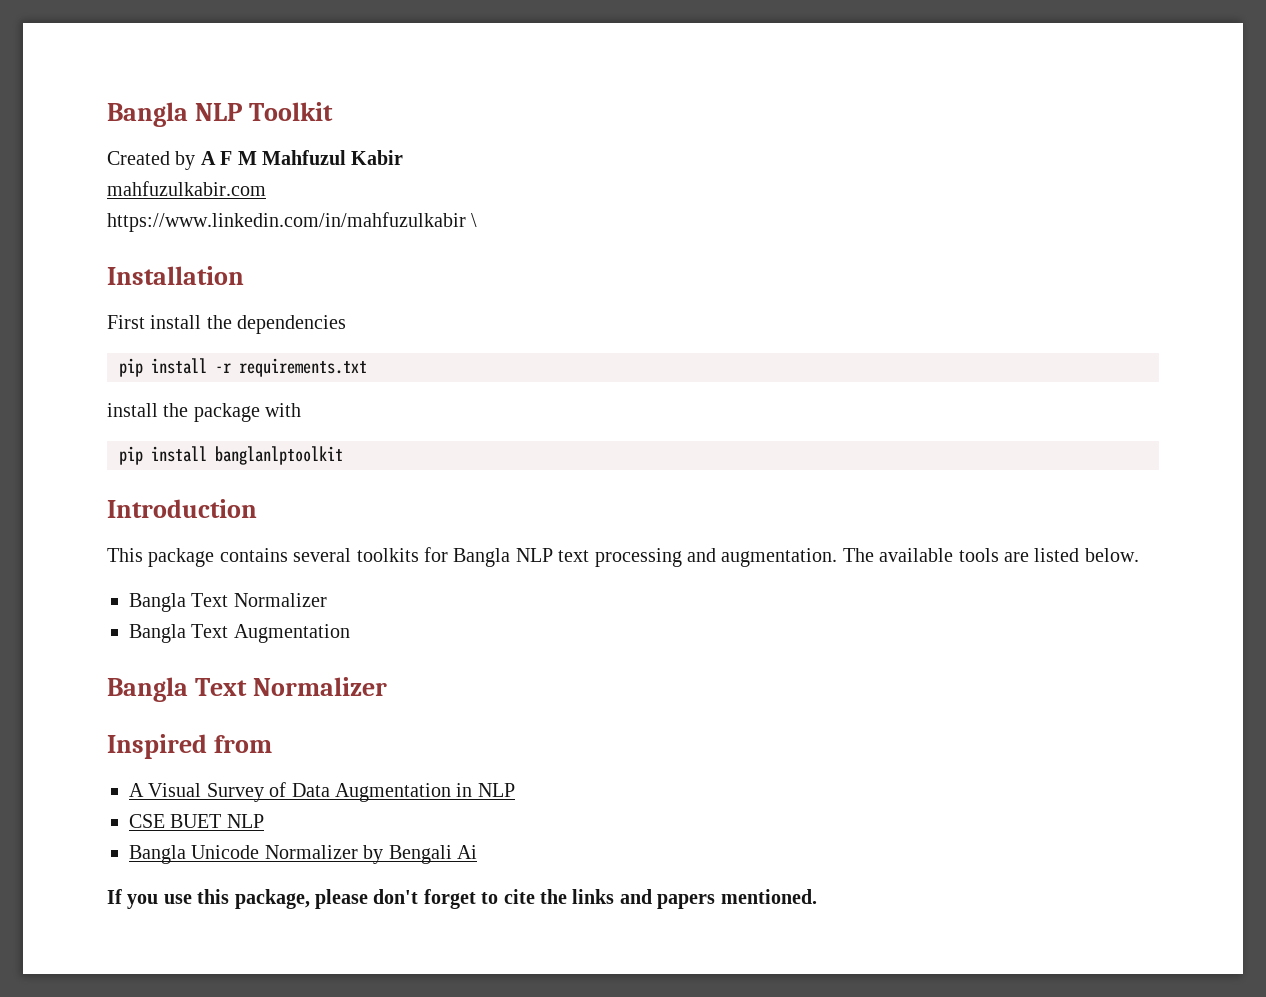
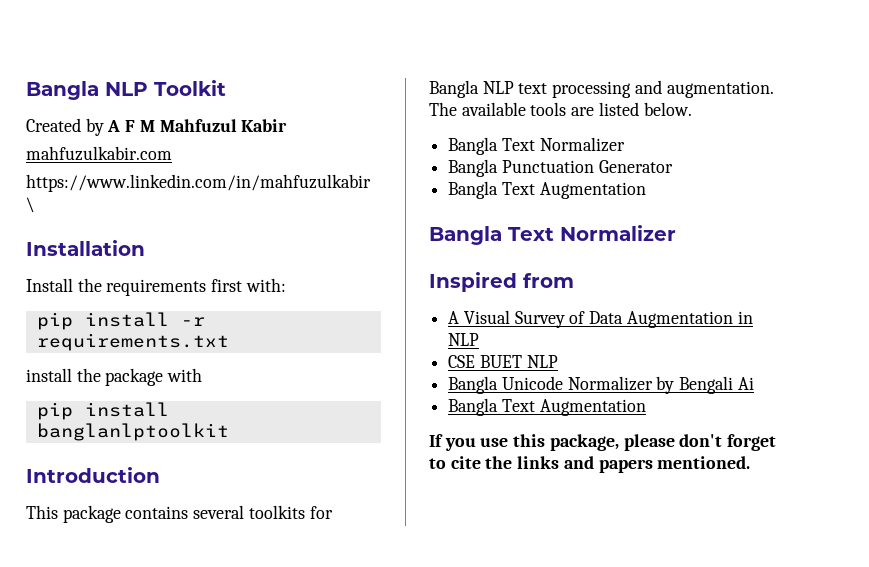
[107,315,347,334] First install the dependencies -> [26,278,286,296] Install the requirements first with:
(327, 600) none -> [448,159,673,177] // Bangla Punctuation Generator
(477, 852) none -> [448,398,646,416] // Bangla Text Augmentation

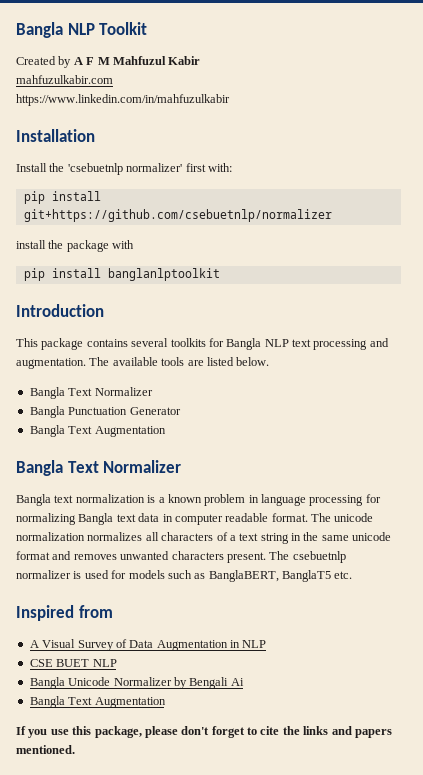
[26,197,35,213] \ -> (230, 100) none
[106,279,207,296] requirements -> [67,163,183,175] 'csebuetnlp normalizer'
[180,317,205,326] [36,333,229,351] -r requirements.txt -> [23,209,332,222] git+https://github.com/csebuetnlp/normalizer
(676, 233) none -> [16,494,381,506] [16,513,374,525] [16,532,392,544] [16,551,346,563] [16,570,353,582] // Bangla text normalization is a known problem in language processing for normalizing Bangla text data in computer readable format. The unicode normalization normalizes all characters of a text string in the same unicode format and removes unwanted characters present. The csebuetnlp normalizer is used for models such as BanglaBERT, BanglaT5 etc.

